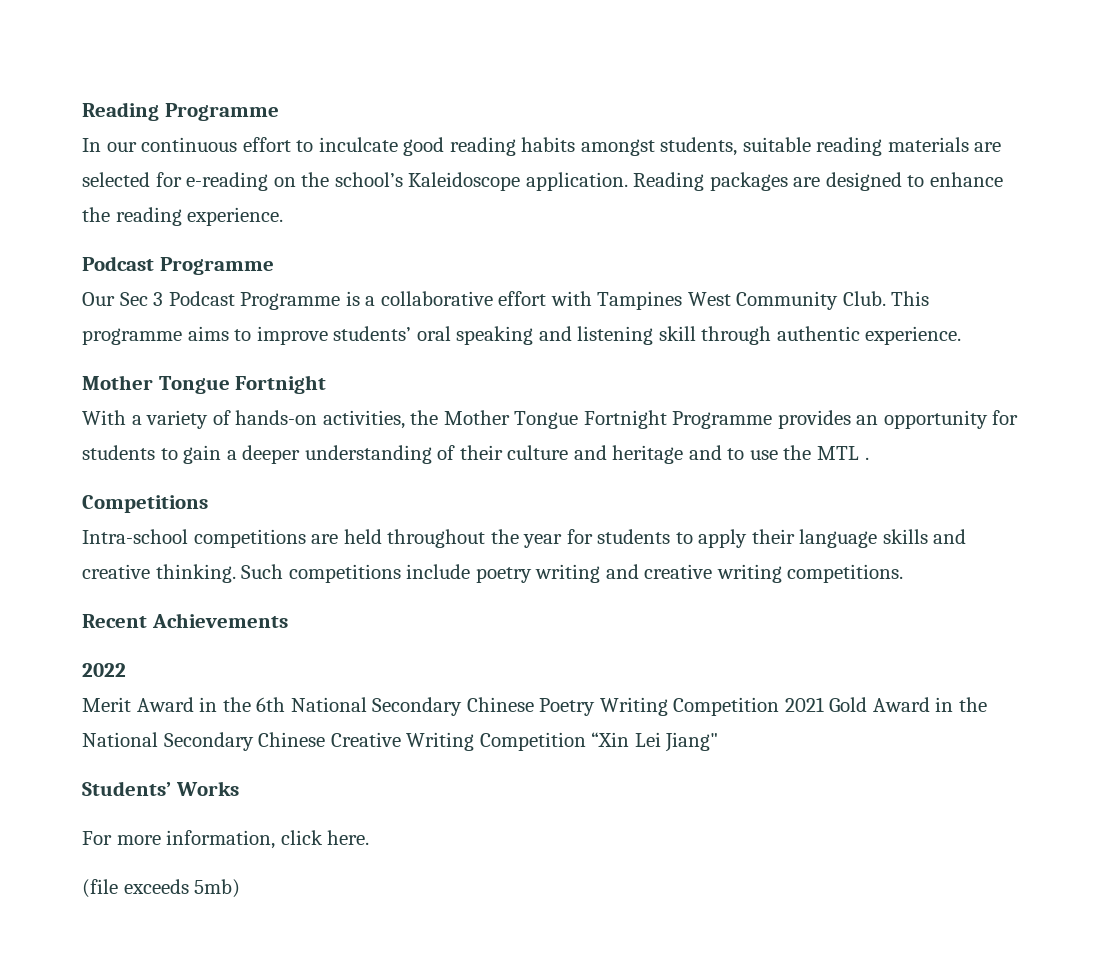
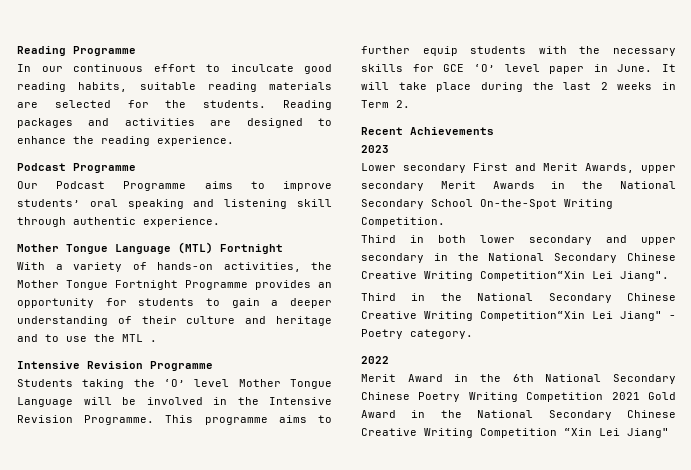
[521,137,738,156] habits amongst students, -> [78,82,128,92] habits,
[186,172,788,191] e-reading on the school’s Kaleidoscope application. Reading packages -> [165,100,332,110] [17,118,195,128] the students. Reading packages and activities
[119,291,930,310] [82,328,182,345] Sec 3 Podcast Programme is a collaborative effort with Tampines West Community Club. This programme -> [56,181,187,191] Podcast Programme
(230, 385) none -> [115,242,213,254] Language (MTL)
[82,495,208,513] [82,529,967,548] [82,564,904,583] [82,613,288,628] Competitions // Intra-school competitions are held throughout the year for students to apply their language skills and creative thinking. Such competitions include poetry writing and creative writing competitions. // Recent Achievements -> [17,361,213,371] [17,379,332,389] [17,397,332,407] [17,415,332,425] [361,46,676,56] [361,64,676,74] [361,82,676,92] [361,100,410,108] [361,127,494,135] [361,145,389,153] [361,163,676,173] [361,181,676,191] [361,199,613,209] [361,217,445,227] [361,235,676,245] [361,253,676,263] [361,271,669,281] [361,293,676,303] [361,311,676,321] [361,329,473,339] Intensive Revision Programme // Students taking the ‘O’ level Mother Tongue Language will be involved in the Intensive Revision Programme. This programme aims to further equip students with the necessary skills for GCE ‘O’ level paper in June. It will take place during the last 2 weeks in Term 2. // Recent Achievements // 2023 // Lower secondary First and Merit Awards, upper secondary Merit Awards in the National Secondary School On-the-Spot Writing Competition. // Third in both lower secondary and upper secondary in the National Secondary Chinese Creative Writing Competition“Xin Lei Jiang". // Third in the National Secondary Chinese Creative Writing Competition“Xin Lei Jiang" - Poetry category.
[82,781,239,796] [82,830,370,849] [82,879,241,898] // Students’ Works // For more information, click here. // (file exceeds 5mb) -> (669, 433) none

